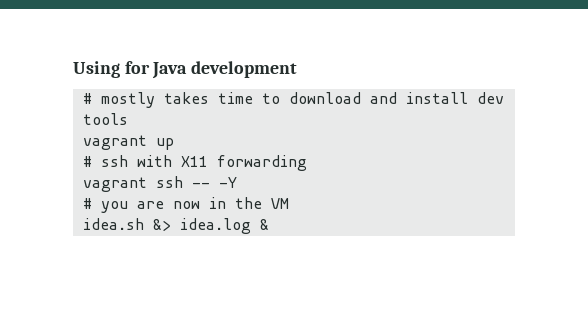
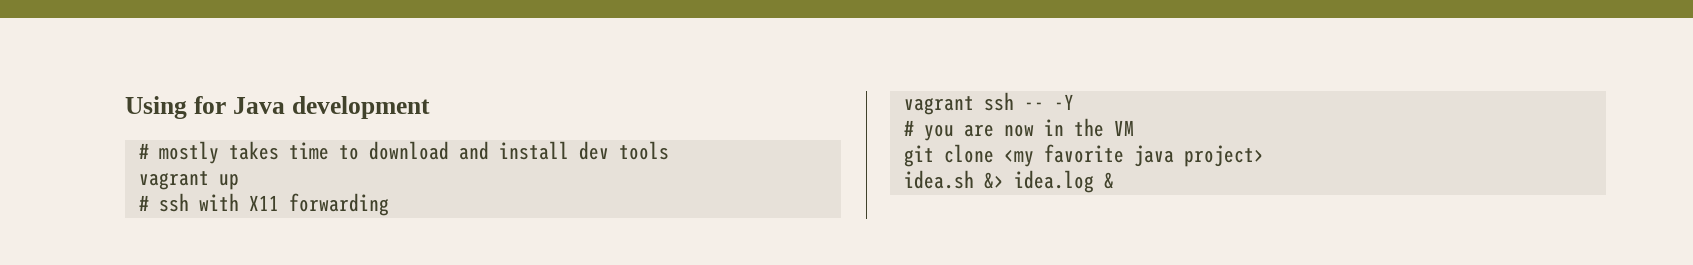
(289, 203) none -> [903,144,1264,167] // git clone <my favorite java project>

